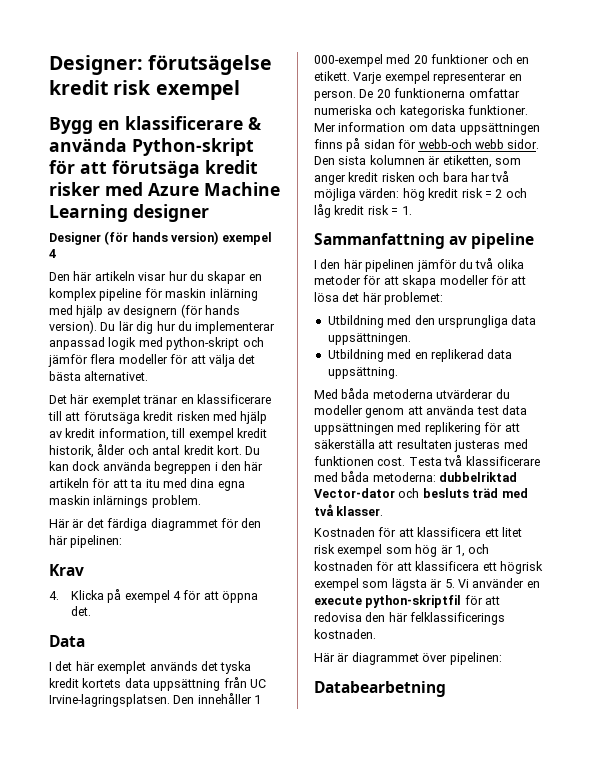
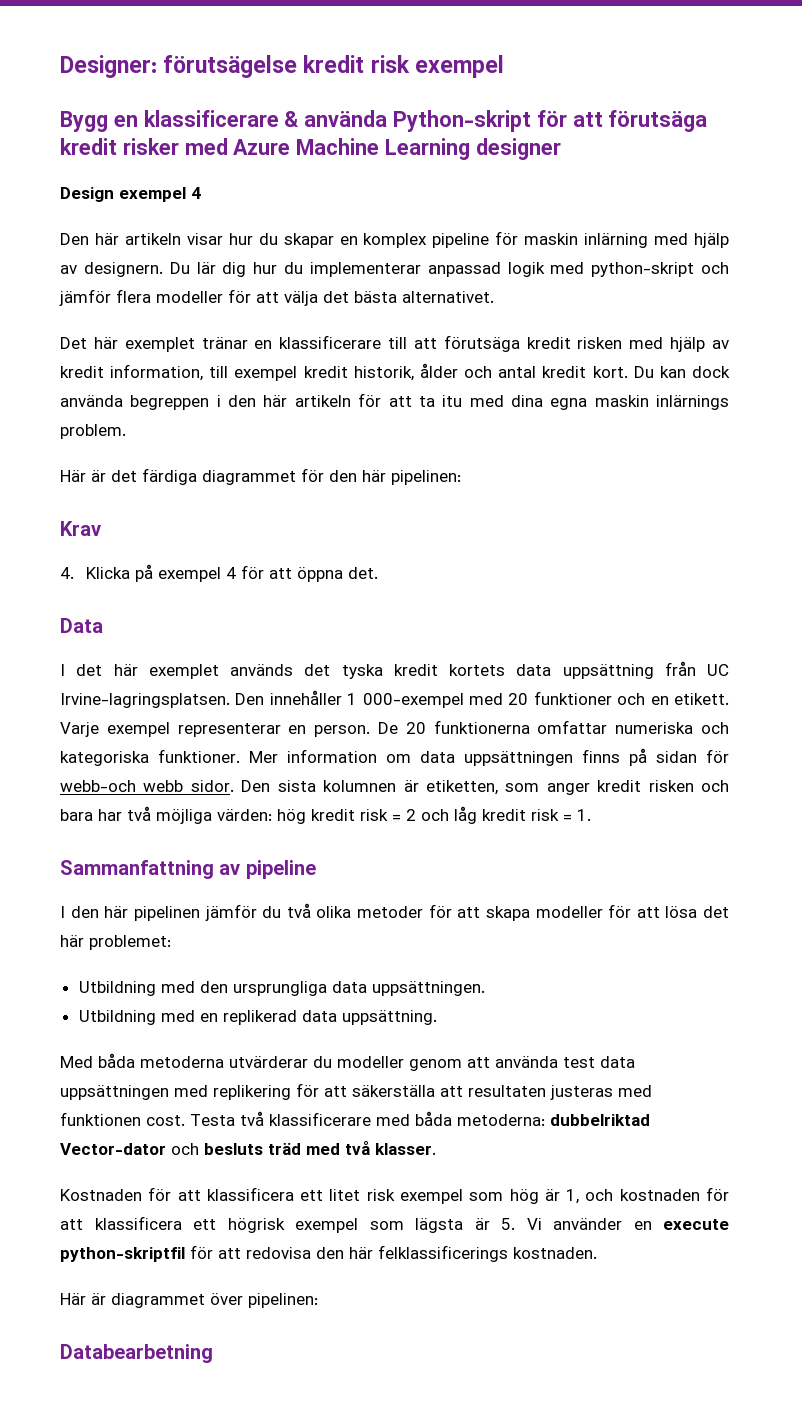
[49,231,219,245] Designer (för hands version) -> [60,187,114,202] Design
[123,304,240,318] [49,320,97,334] designern (för hands version). -> [83,262,163,277] designern.

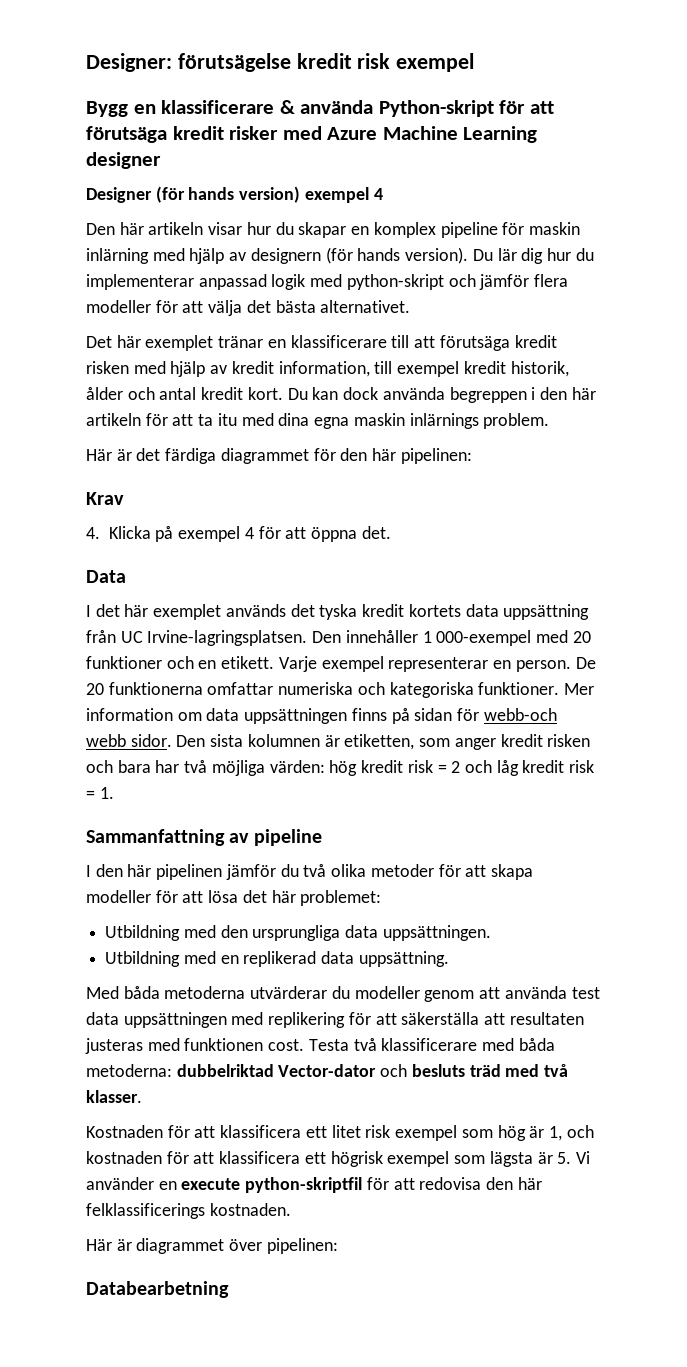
[60,187,114,202] Design -> [86,186,301,203] Designer (för hands version)
[83,262,163,277] designern. -> [250,247,469,264] designern (för hands version).

